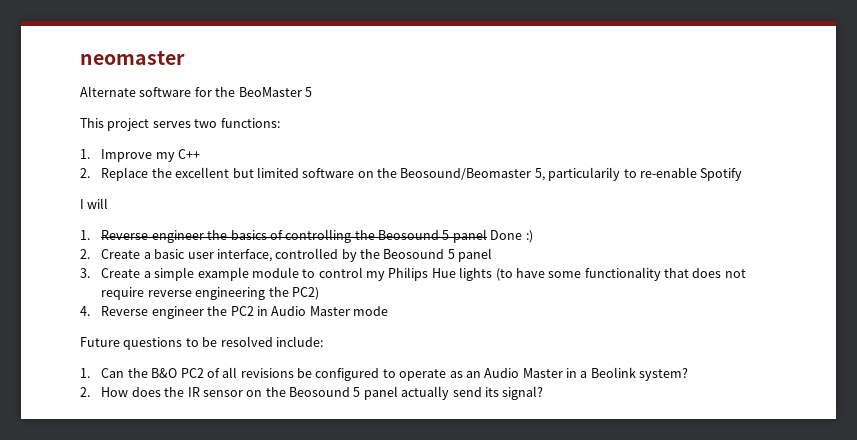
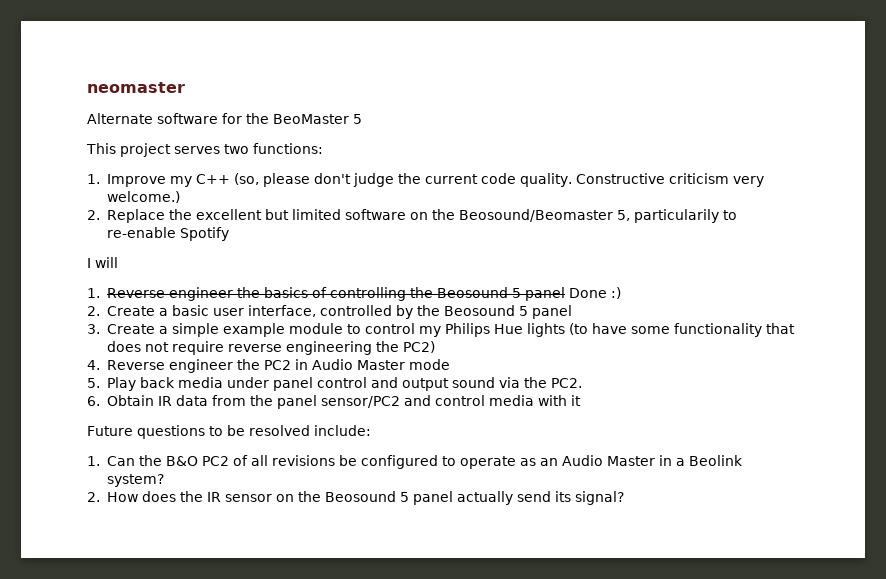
(201, 154) none -> [233,173,764,187] [106,191,180,203] (so, please don't judge the current code quality. Constructive criticism very welcome.)
(389, 311) none -> [87,377,582,391] [87,395,581,409] // 5. Play back media under panel control and output sound via the PC2. // 6. Obtain IR data from the panel sensor/PC2 and control media with it

